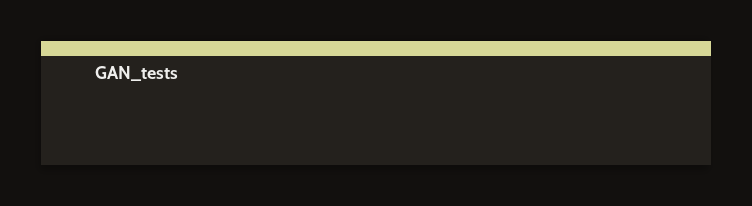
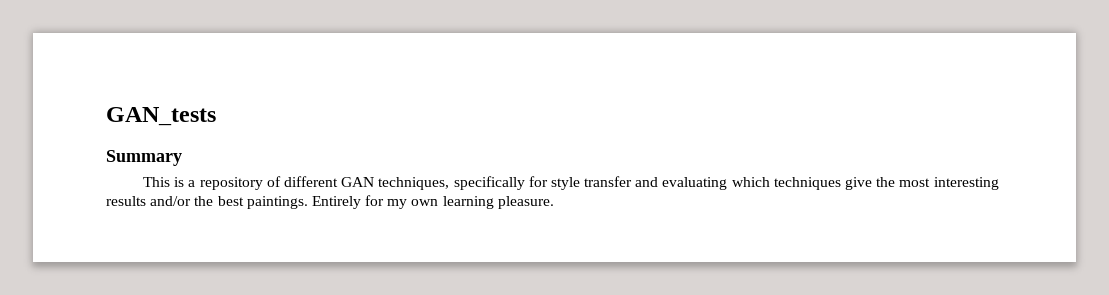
(178, 73) none -> [106,150,182,166] [143,176,999,190] [106,195,554,209] // Summary // This is a repository of different GAN techniques, specifically for style transfer and evaluating which techniques give the most interesting results and/or the best paintings. Entirely for my own learning pleasure.

